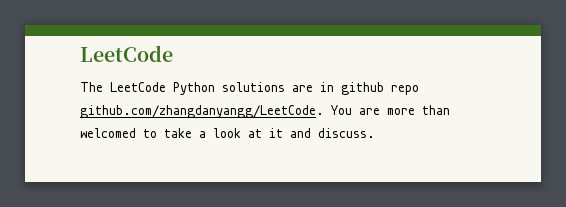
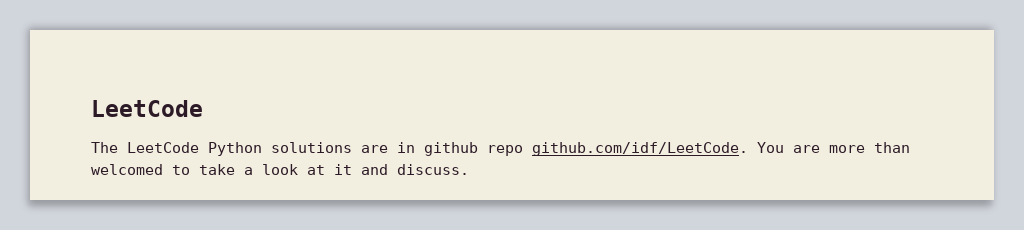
[80,105,324,118] github.com/zhangdanyangg/LeetCode. -> [532,142,748,156] github.com/idf/LeetCode.

